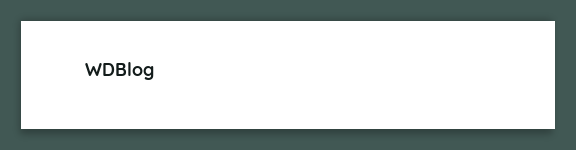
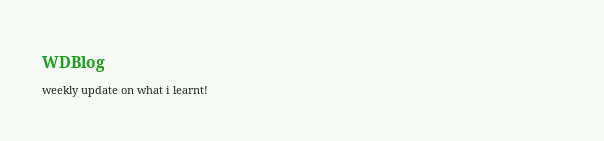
(154, 71) none -> [42,86,208,97] // weekly update on what i learnt!

